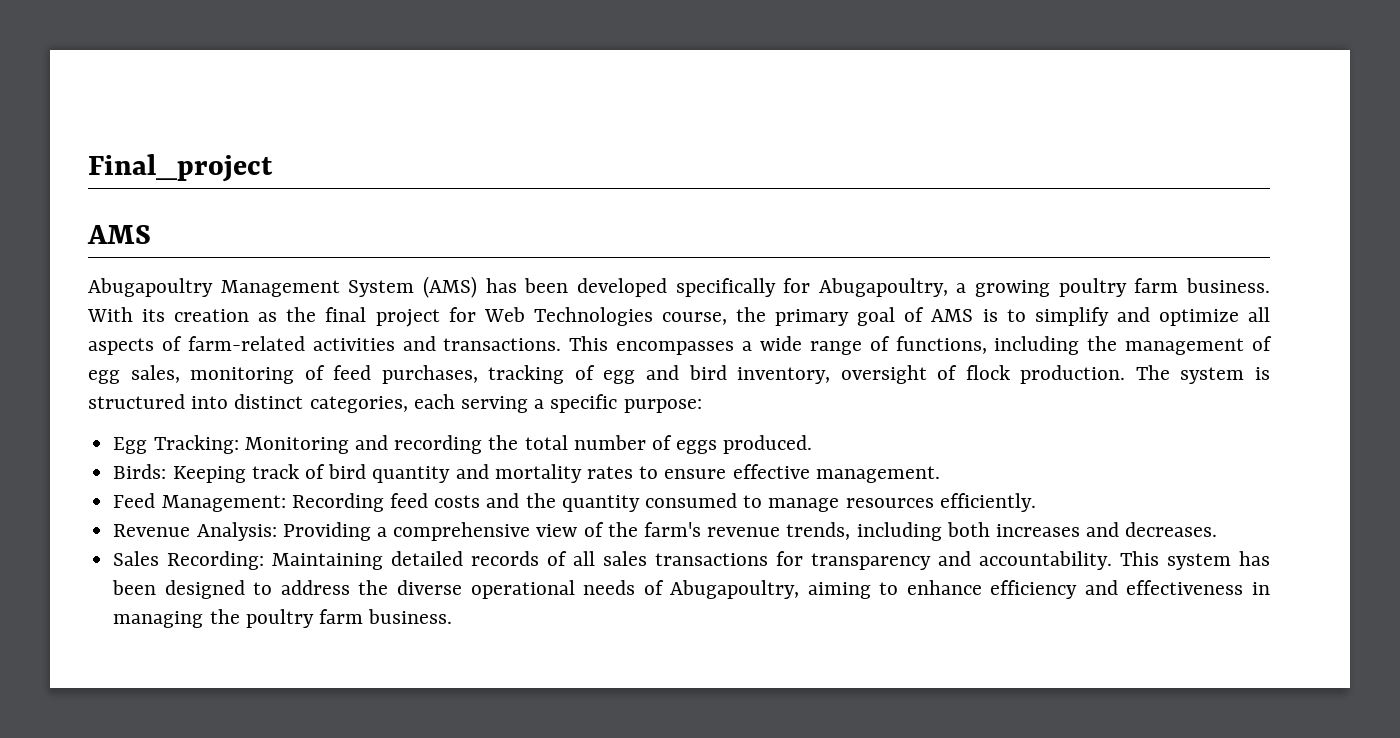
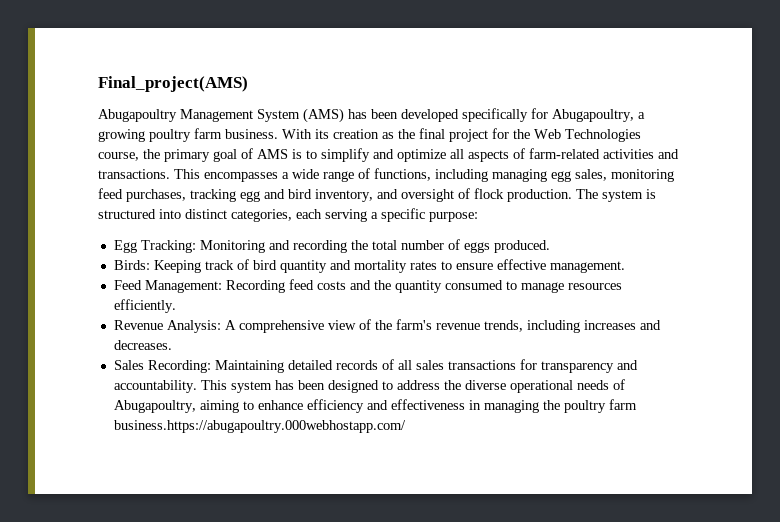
[88,154,273,182] [87,225,151,244] Final_project // AMS -> [98,76,248,92] Final_project(AMS)
(476, 314) none -> [513,129,530,139] the
[1087,336,1272,355] the management of -> [492,169,547,182] managing
[304,365,325,380] of -> (674, 175) none
[574,365,595,380] of -> (236, 195) none
(831, 375) none -> [377,189,398,199] and
[282,522,387,541] Providing a -> [224,320,236,330] A
[946,522,990,537] both -> (580, 326) none
[368,609,453,624] business. -> [113,420,406,433] business.https://abugapoultry.000webhostapp.com/

